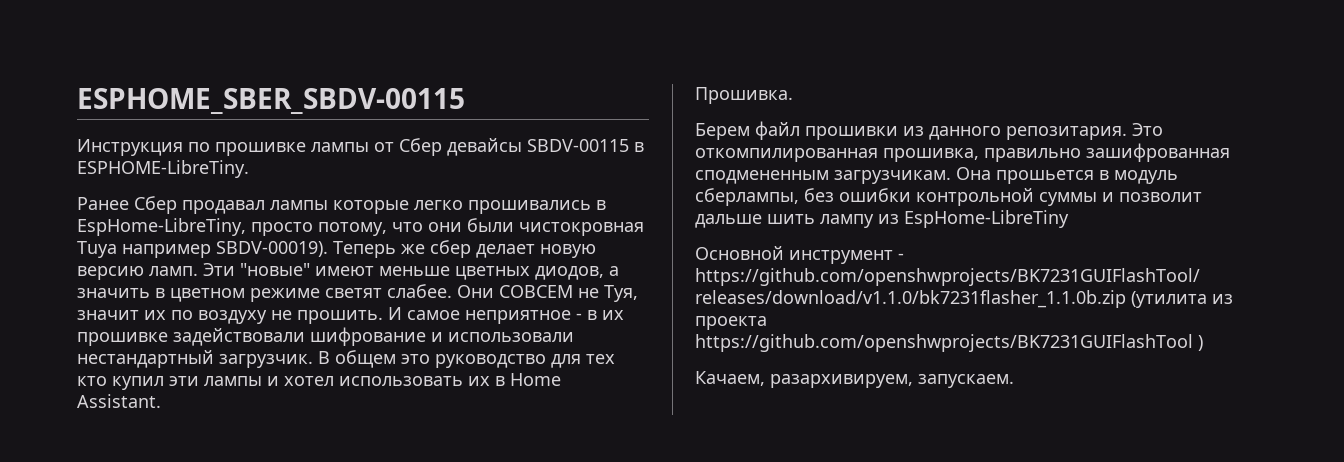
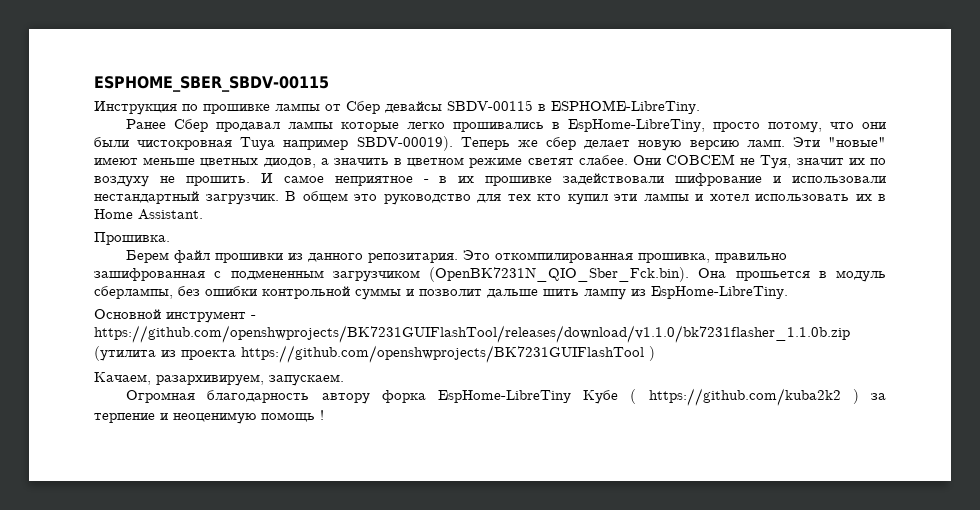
[695,170,951,184] сподмененным загрузчикам. -> [214,267,689,282] с подмененным загрузчикoм (OpenBK7231N_QIO_Sber_Fck.bin).
[904,210,1069,228] EspHome-LibreTiny -> [651,286,788,299] EspHome-LibreTiny.
(1014, 381) none -> [126,388,886,406] [94,410,324,424] // Огромная благодарность автору форка EspHome-LibreTiny Кубе ( https://github.com/kuba2k2 ) за терпение и неоценимую помощь !

